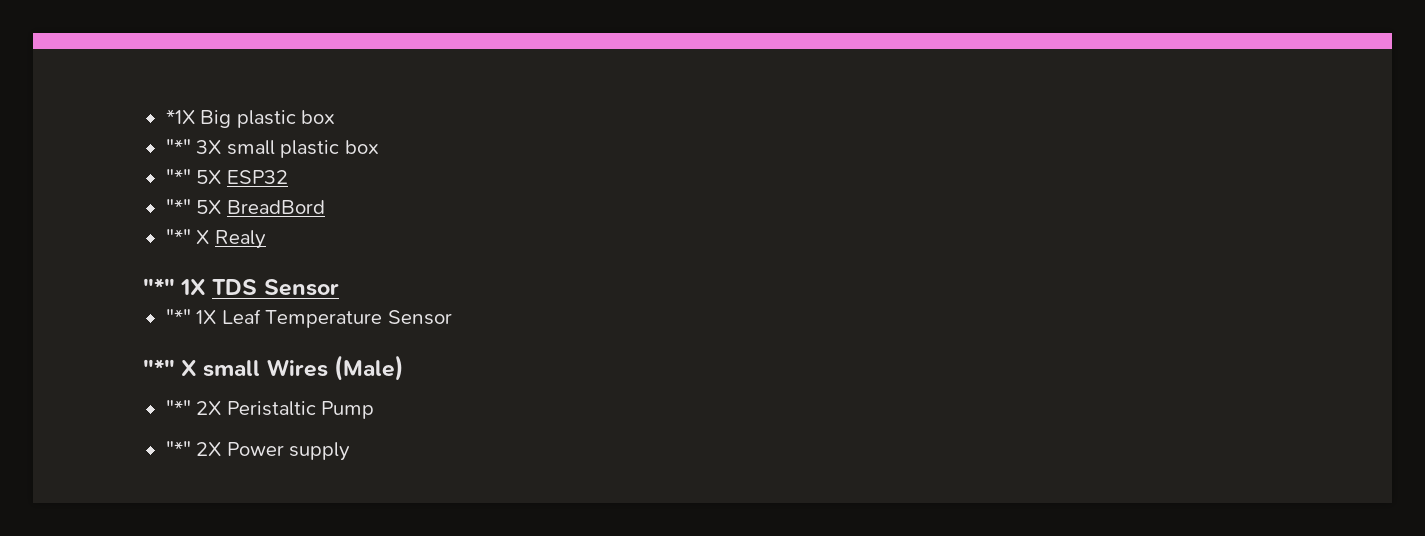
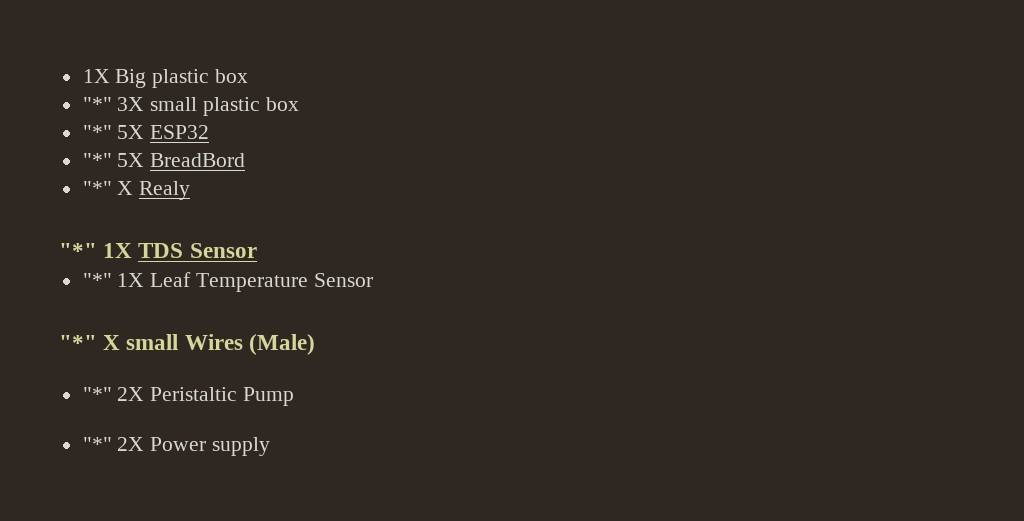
[165,109,195,124] *1X -> [82,69,110,83] 1X

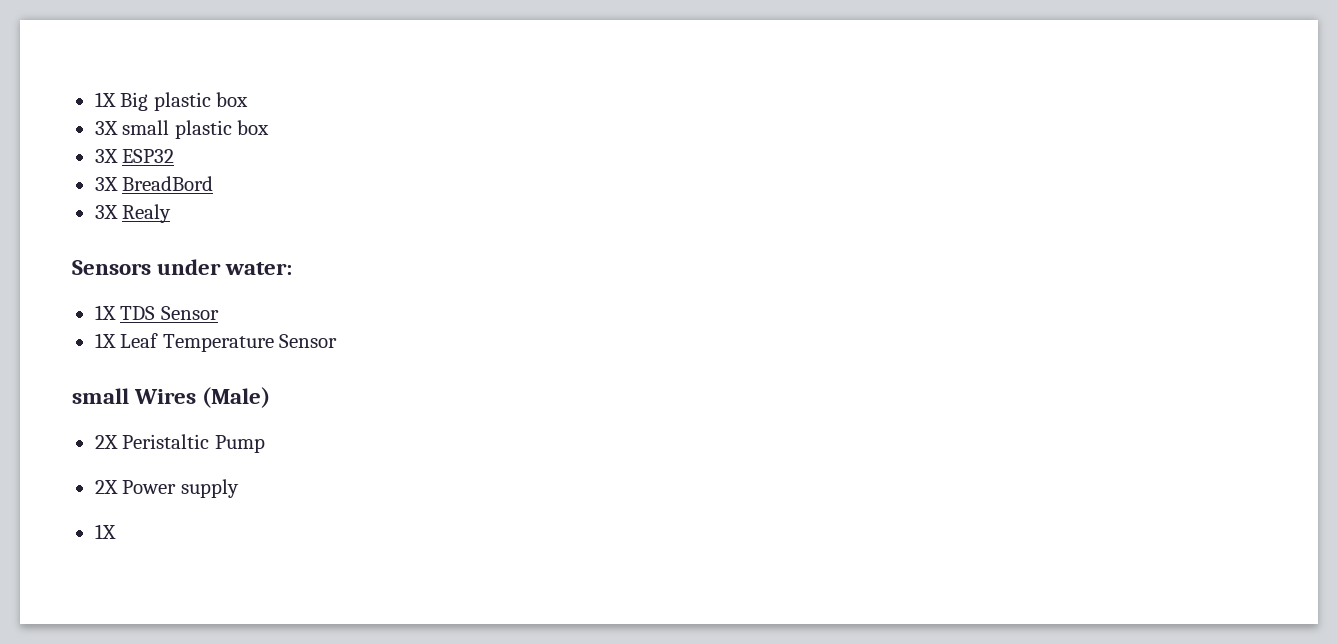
[82,97,112,111] "*" -> (249, 99) none
[82,125,145,139] "*" 5X -> [94,149,118,163] 3X
[82,153,145,167] "*" 5X -> [94,177,118,191] 3X
[82,181,134,195] "*" X -> [94,205,118,219] 3X
[59,243,97,258] "*" -> [72,259,293,275] Sensors under water: //
[82,273,112,287] "*" -> (219, 313) none
[59,335,121,350] "*" X -> (338, 341) none
[82,387,112,401] "*" -> (271, 397) none
[82,437,112,451] "*" -> (265, 444) none
(271, 446) none -> [94,524,116,539] // 1X

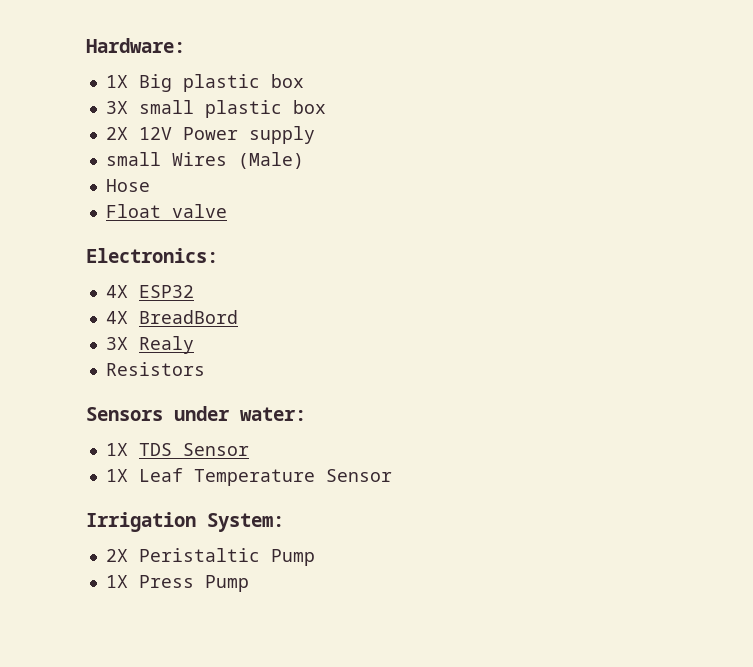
(94, 99) none -> [86,38,185,53] Hardware: //
[94,149,118,163] 3X -> [105,126,315,144] [105,152,304,169] [105,179,150,192] [105,204,227,218] [86,248,218,263] [105,285,128,298] 2X 12V Power supply // small Wires (Male) // Hose // Float valve // Electronics: // 4X
[94,177,118,191] 3X -> [105,311,128,324] 4X
(172, 213) none -> [105,362,205,376] // Resistors
[72,387,271,408] small Wires (Male) -> [86,512,284,532] Irrigation System:
[94,479,239,498] [94,524,116,539] // 2X Power supply // 1X -> [105,575,249,592] // 1X Press Pump

